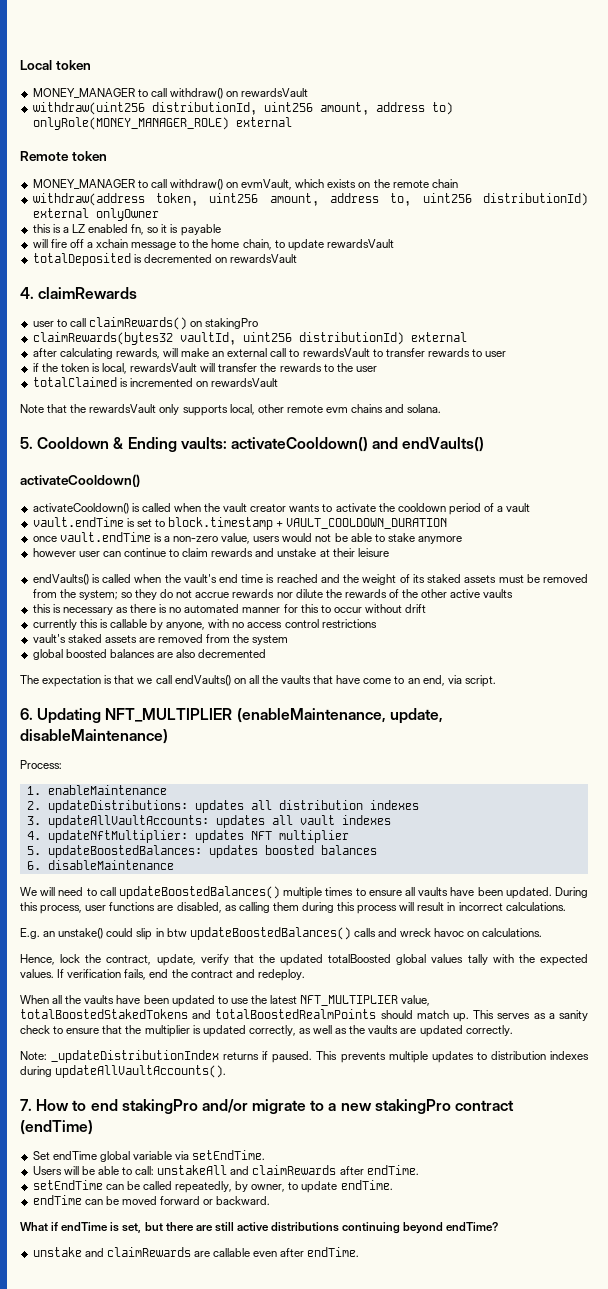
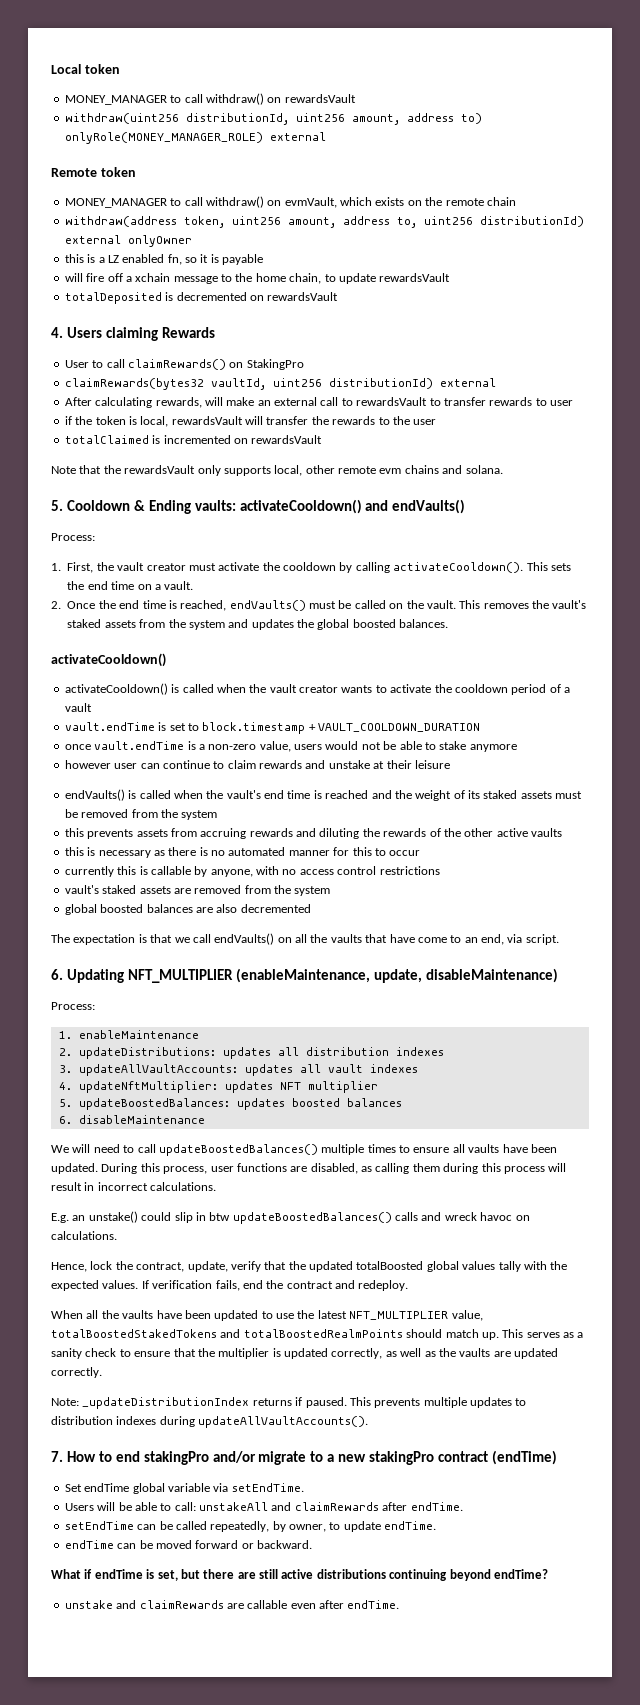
[38,287,138,299] [32,321,54,327] claimRewards // user -> [66,327,215,341] [64,360,89,368] Users claiming Rewards // User
[205,318,259,329] stakingPro -> [246,359,304,370] StakingPro
[32,348,57,357] after -> [64,397,92,406] After
(485, 444) none -> [51,533,95,541] [51,562,571,573] [67,581,194,590] [51,600,587,611] [67,619,449,630] // Process: // 1. First, the vault creator must activate the cooldown by calling activateCooldown(). This sets the end time on a vault. // 2. Once the end time is reached, endVaults() must be called on the vault. This removes the vault's staked assets from the system and updates the global boosted balances.
[78,589,323,600] system; so they do not accrue rewards nor dilute -> [181,810,218,820] [64,828,360,839] system // this prevents assets from accruing rewards and diluting
[365,604,427,613] without drift -> (421, 853) none

